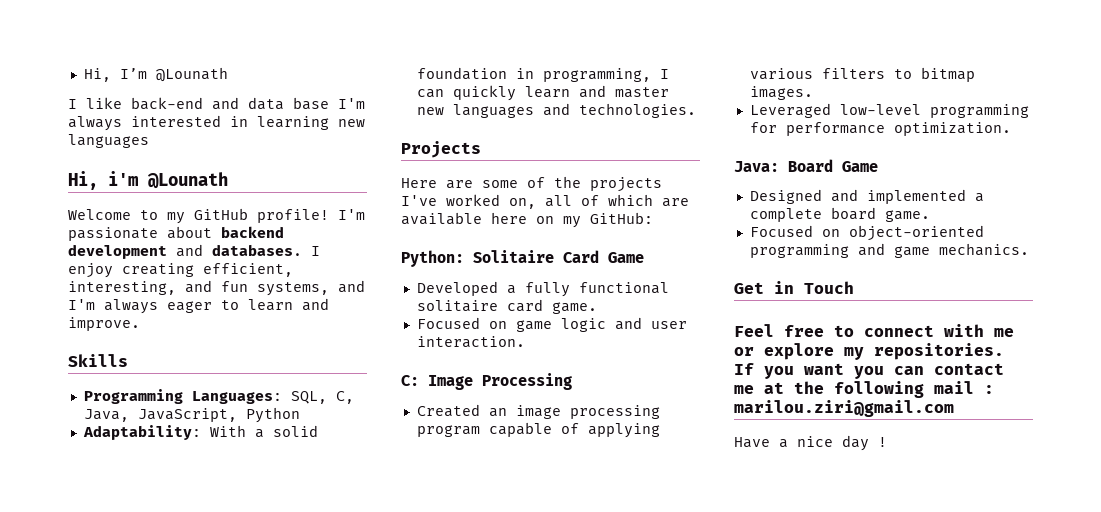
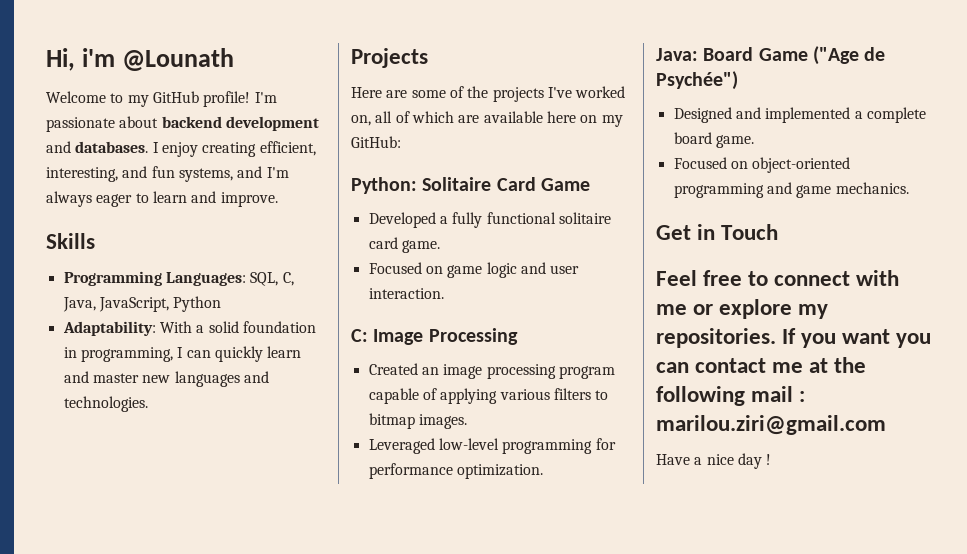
[83,67,228,82] [68,97,365,110] [68,115,365,131] [68,134,149,148] [68,171,98,190] Hi, I’m @Lounath // I like back-end and data base I'm always interested in learning new languages // Hi, -> [46,48,75,71] Hi,
(878, 166) none -> [812,46,886,65] [656,71,738,90] ("Age de Psychée")

